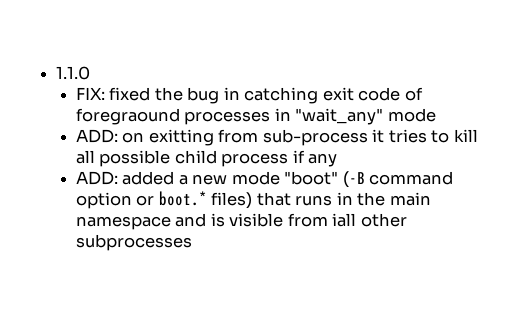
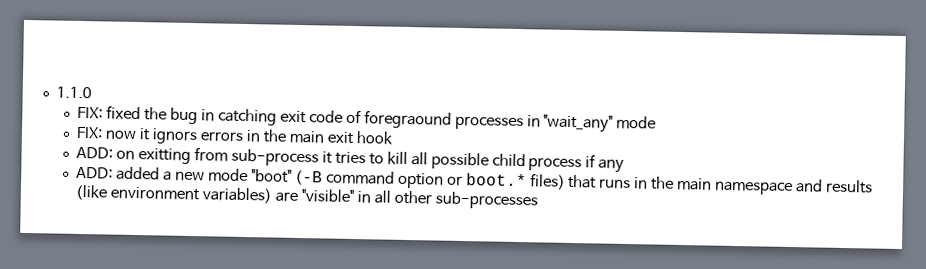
(436, 115) none -> [76,126,394,145] // FIX: now it ignors errors in the main exit hook
[210,213,407,227] [75,234,192,251] is visible from iall other subprocesses -> [824,179,873,194] [75,184,538,210] results (like environment variables) are "visible" in all other sub-processes

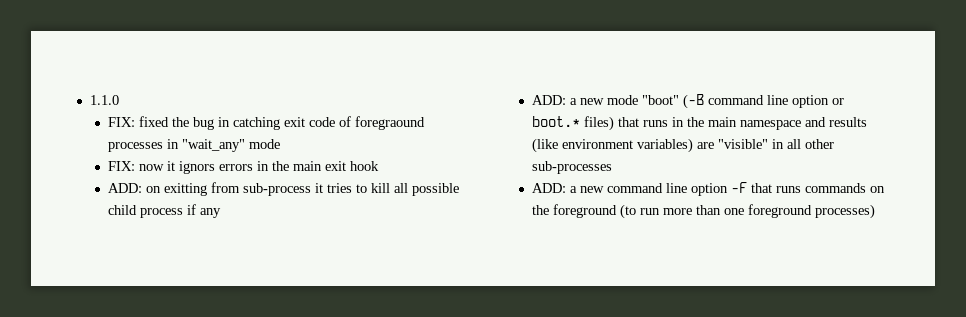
[116,166,161,181] added -> (567, 100) none
(395, 177) none -> [767,95,789,105] line
(538, 200) none -> [532,182,886,196] [532,204,876,219] // ADD: a new command line option -F that runs commands on the foreground (to run more than one foreground processes)

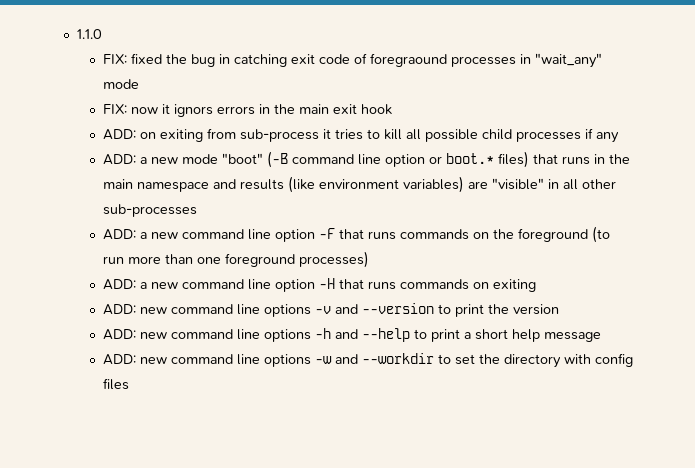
[164,183,208,196] exitting -> [159,129,203,142] exiting
[140,208,184,218] process -> [515,131,581,142] processes
(876, 211) none -> [102,278,536,292] [102,303,559,317] [102,328,601,342] [102,353,633,368] [102,378,129,390] // ADD: a new command line option -H that runs commands on exiting // ADD: new command line options -v and --version to print the version // ADD: new command line options -h and --help to print a short help message // ADD: new command line options -w and --workdir to set the directory with config files

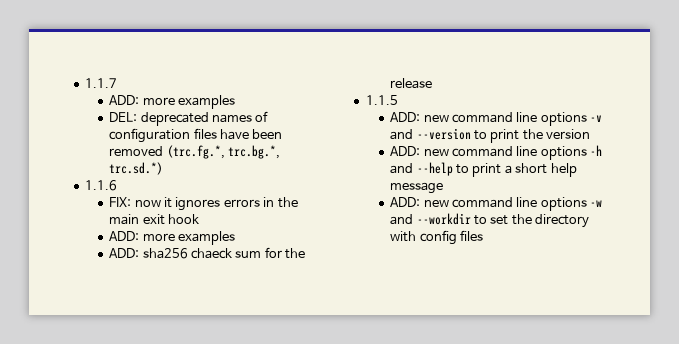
[76,29,102,39] [102,53,602,68] [102,79,139,89] 1.1.0 // FIX: fixed the bug in catching exit code of foregraound processes in "wait_any" mode -> [84,78,117,88] [109,95,236,109] [109,111,269,126] [109,128,283,143] [109,145,281,159] [109,162,164,175] [84,180,117,191] 1.1.7 // ADD: more examples // DEL: deprecated names of configuration files have been removed (trc.fg.*, trc.bg.*, trc.sd.*) // 1.1.6
[173,104,213,117] ignors -> [175,197,221,211] ignores
[139,128,619,143] [102,151,630,168] [102,176,616,193] [102,204,197,217] [102,226,610,243] [102,251,369,268] [102,278,536,292] on exiting from sub-process it tries to kill all possible child processes if any // ADD: a new mode "boot" (-B command line option or boot.* files) that runs in the main namespace and results (like environment variables) are "visible" in all other sub-processes // ADD: a new command line option -F that runs commands on the foreground (to run more than one foreground processes) // ADD: a new command line option -H that runs commands on exiting -> [142,231,236,245] [109,247,306,259] [390,78,433,89] [365,95,398,105] more examples // ADD: sha256 chaeck sum for the release // 1.1.5

